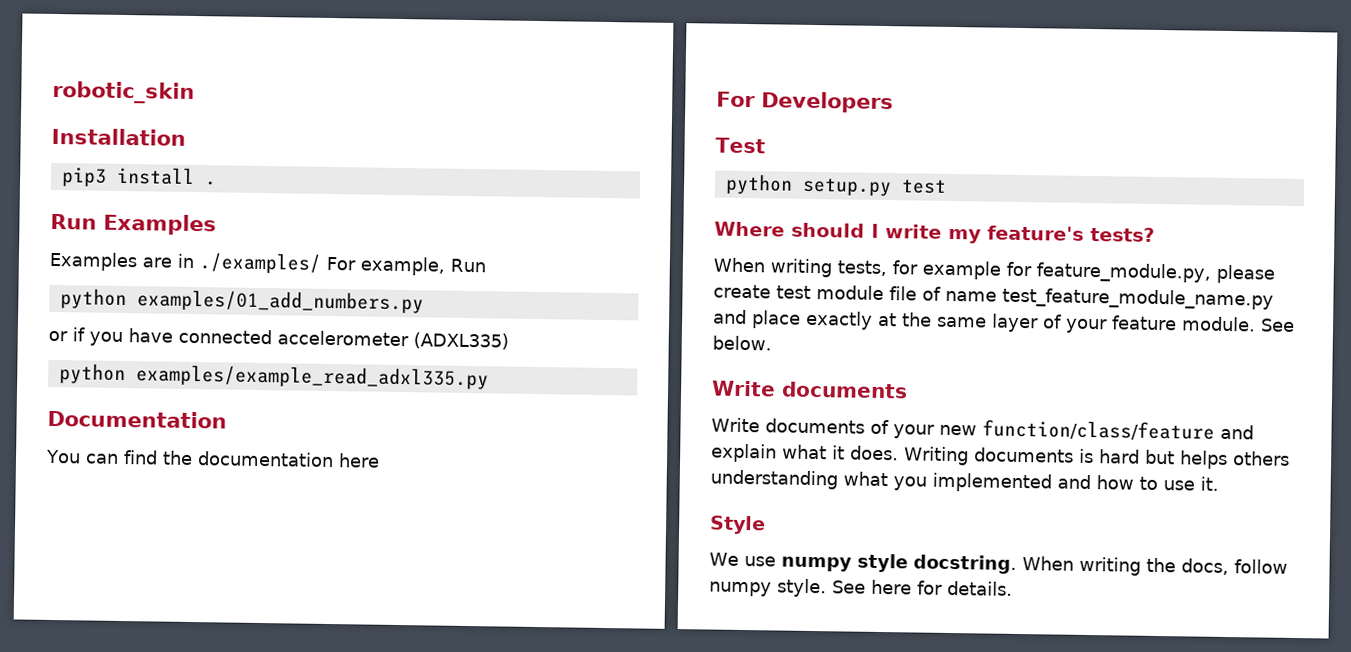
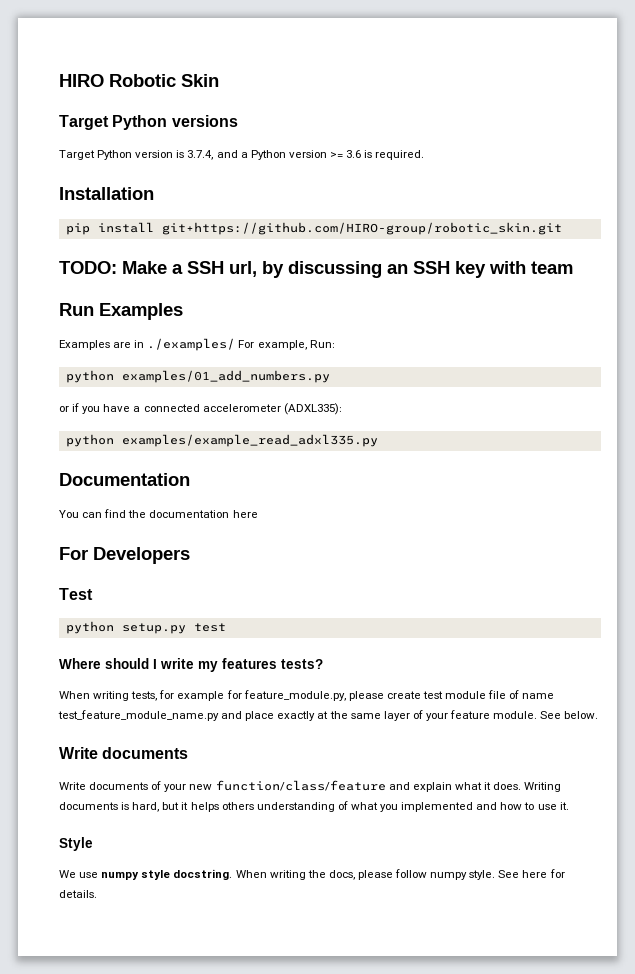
[52,80,195,105] [51,127,186,146] [60,166,217,187] robotic_skin // Installation // pip3 install . -> [59,74,219,87] [59,115,238,130] [59,150,425,160] [59,187,154,200] [65,222,562,235] [59,261,573,278] HIRO Robotic Skin // Target Python versions // Target Python version is 3.7.4, and a Python version >= 3.6 is required. // Installation // pip install git+https://github.com/HIRO-group/robotic_skin.git // TODO: Make a SSH url, by discussing an SSH key with team
[450,258,486,273] Run -> [309,340,335,348] Run:
(173, 335) none -> [133,406,141,412] a
[413,332,509,350] (ADXL335) -> [283,403,342,415] (ADXL335):
[987,225,1084,241] feature's -> [222,658,277,669] features
[1098,449,1175,465] hard but -> [132,802,189,812] hard, but it
(838, 479) none -> [337,801,348,810] of
(1229, 567) none -> [357,870,393,880] please

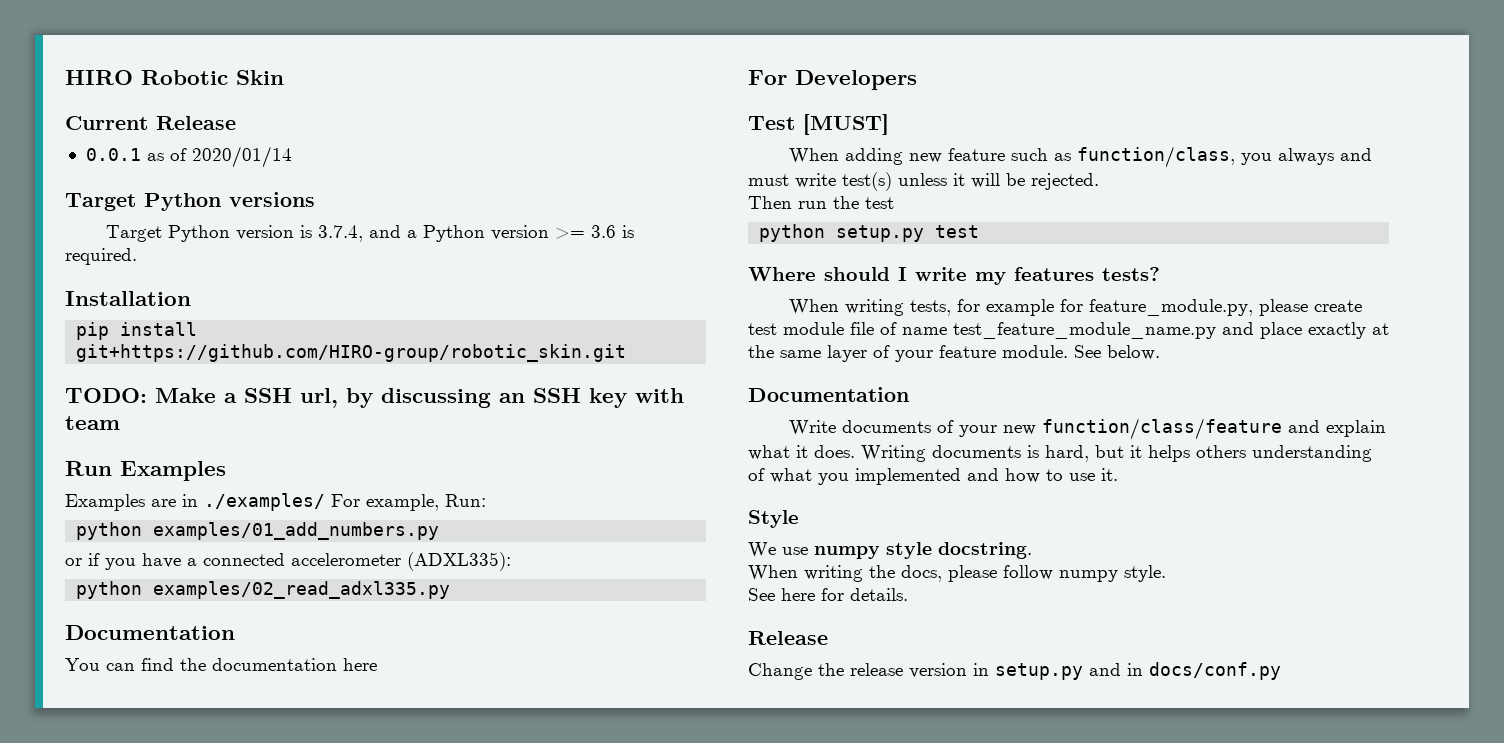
(219, 80) none -> [65,116,236,130] [85,146,292,168] // Current Release // 0.0.1 as of 2020/01/14
[121,434,378,447] examples/example_read_adxl335.py -> [153,581,451,599] examples/02_read_adxl335.py
(93, 594) none -> [803,114,889,135] [789,146,1373,168] [748,172,1099,191] [748,196,894,209] [MUST] // When adding new feature such as function/class, you always and must write test(s) unless it will be rejected. // Then run the test
[59,747,189,759] Write documents -> [748,387,909,402] Documentation
(233, 874) none -> (1032, 550) //
(496, 875) none -> (1166, 573) //
(97, 894) none -> [748,631,828,645] [748,662,1281,680] // Release // Change the release version in setup.py and in docs/conf.py

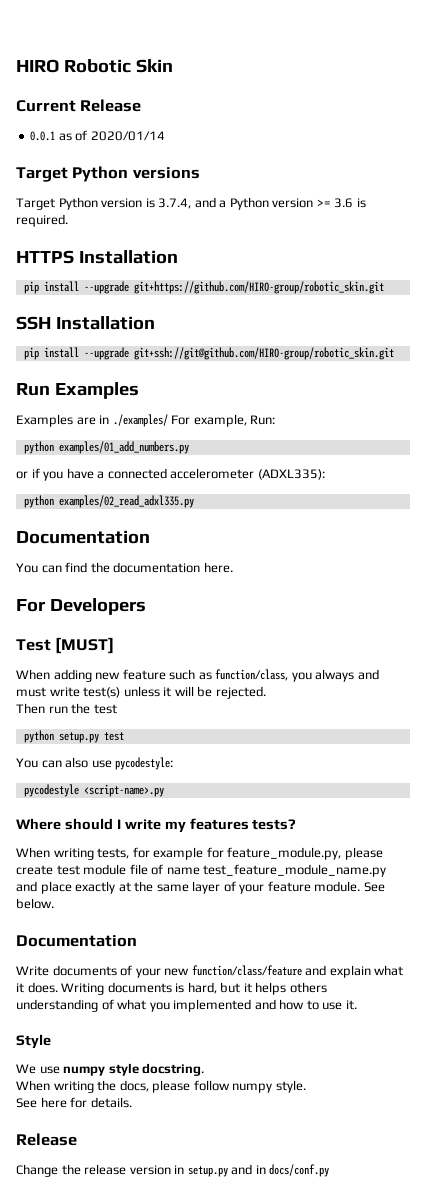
[65,291,191,306] [76,322,198,340] Installation // pip install -> [16,250,178,264] [23,281,129,294] HTTPS Installation // pip install --upgrade
[65,388,684,408] [65,416,120,430] TODO: Make a SSH url, by discussing an SSH key with team -> [16,316,155,330] [23,347,394,360] SSH Installation // pip install --upgrade git+ssh://git@github.com/HIRO-group/robotic_skin.git
[343,658,377,671] here -> [203,562,233,573] here.
(980, 231) none -> [16,757,174,770] [23,784,164,797] // You can also use pycodestyle: // pycodestyle <script-name>.py

